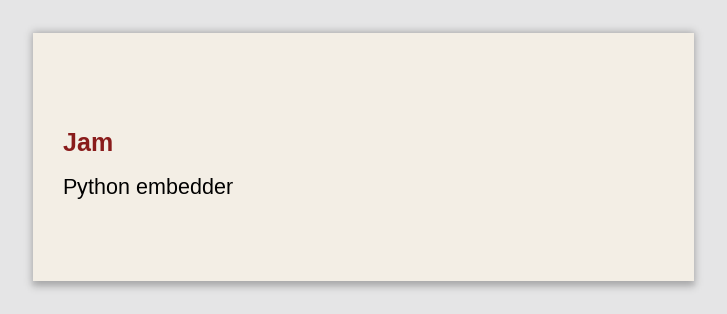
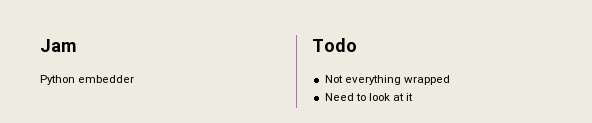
(233, 186) none -> [312,38,357,52] [324,75,450,85] [324,93,414,101] // Todo // Not everything wrapped // Need to look at it

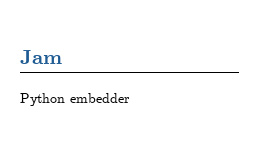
[312,38,357,52] [324,75,450,85] [324,93,414,101] // Todo // Not everything wrapped // Need to look at it -> (130, 98) none

